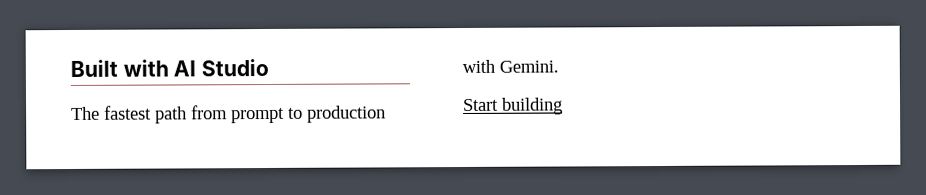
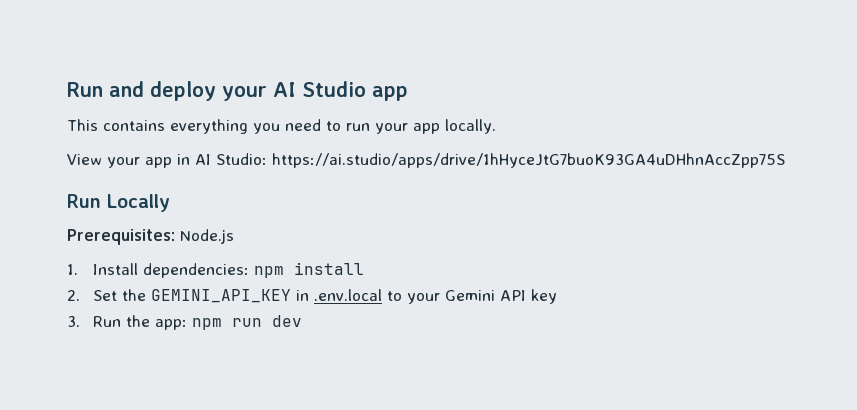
[70,58,270,77] [71,105,386,124] [462,59,559,74] [463,97,563,115] Built with AI Studio // The fastest path from prompt to production with Gemini. // Start building -> [67,81,408,101] [67,119,496,134] [67,153,785,168] [67,194,170,212] [67,229,234,245] [67,262,365,278] [67,289,558,304] [67,315,303,330] Run and deploy your AI Studio app // This contains everything you need to run your app locally. // View your app in AI Studio: https://ai.studio/apps/drive/1hHyceJtG7buoK93GA4uDHhnAccZpp75S // Run Locally // Prerequisites: Node.js // 1. Install dependencies: npm install // 2. Set the GEMINI_API_KEY in .env.local to your Gemini API key // 3. Run the app: npm run dev

